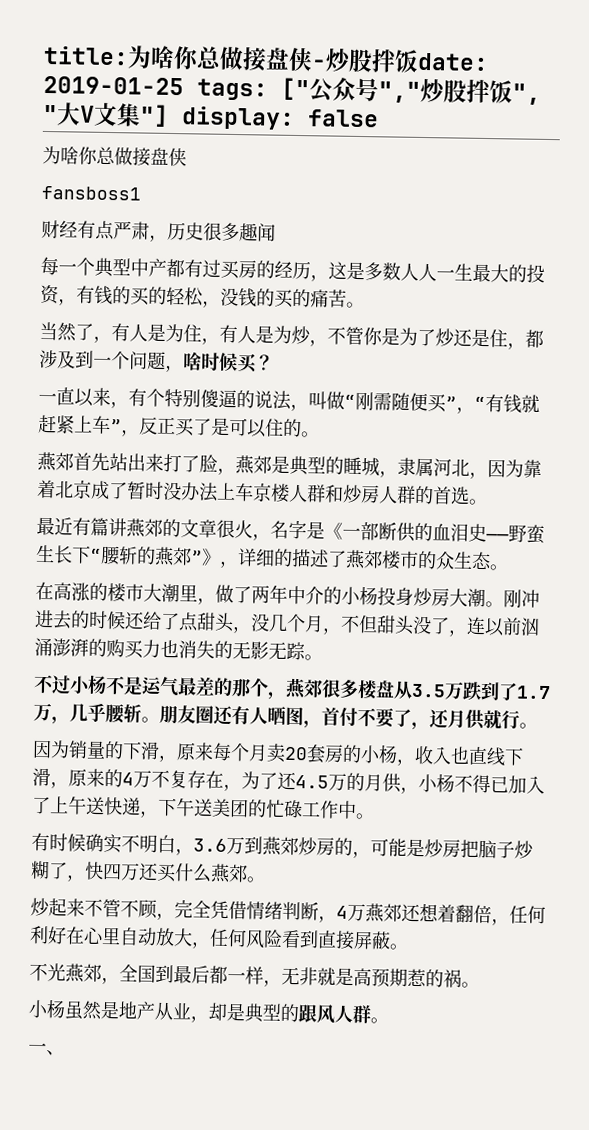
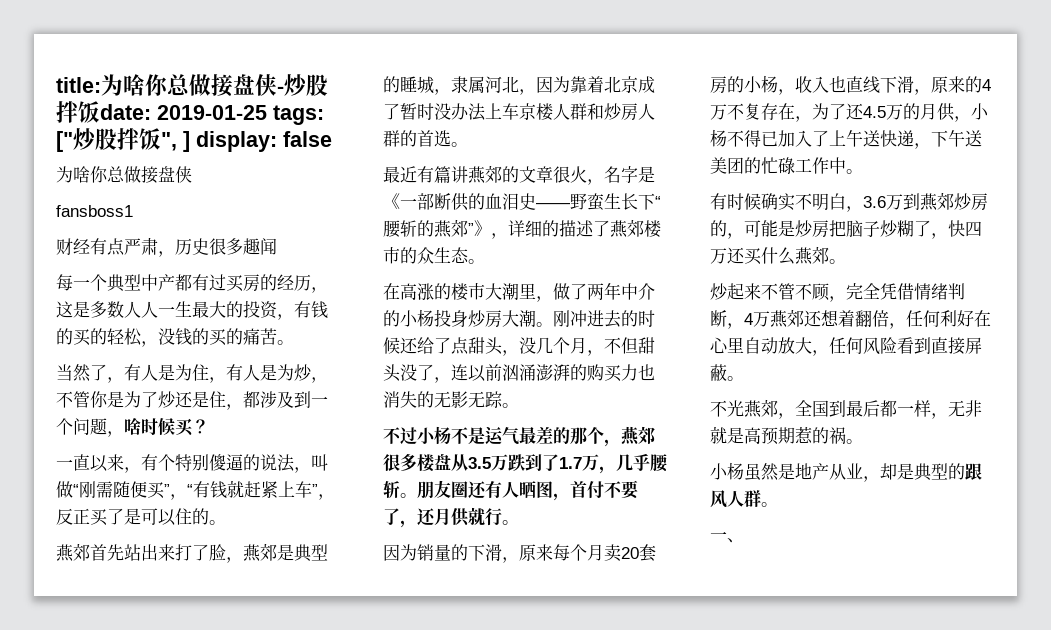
[309,77,421,103] 公众号"," -> (73, 141) none
[43,102,169,127] "大V文集"] -> [183,131,190,152] ]

